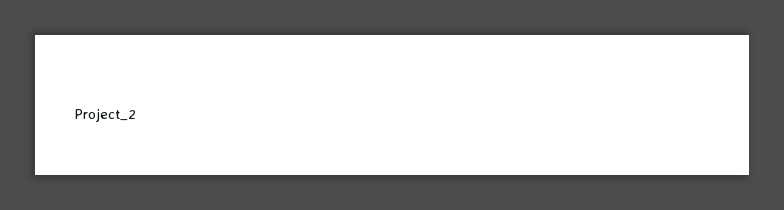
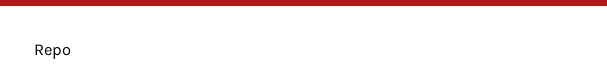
[74,108,136,122] Project_2 -> [34,44,71,59] Repo

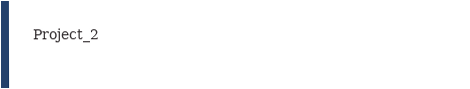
[34,44,71,59] Repo -> [32,28,99,43] Project_2

